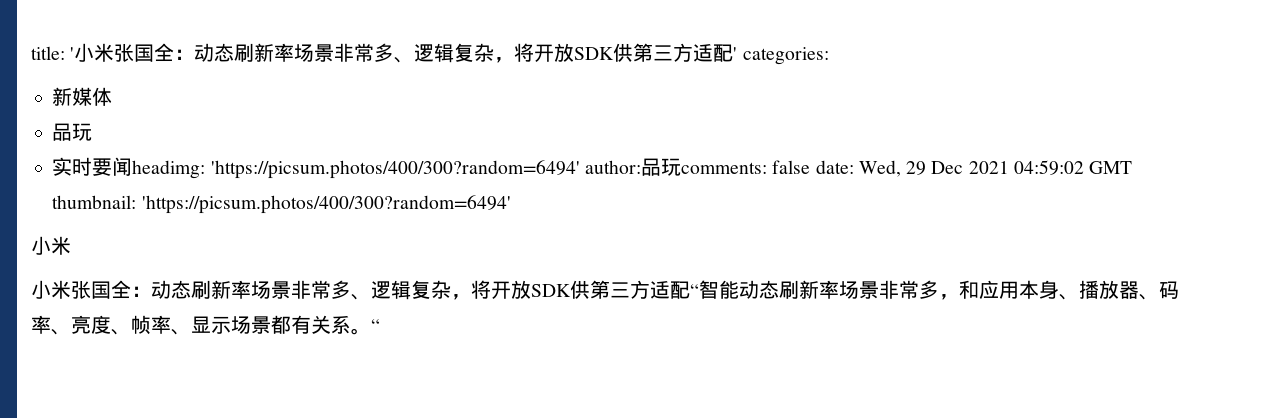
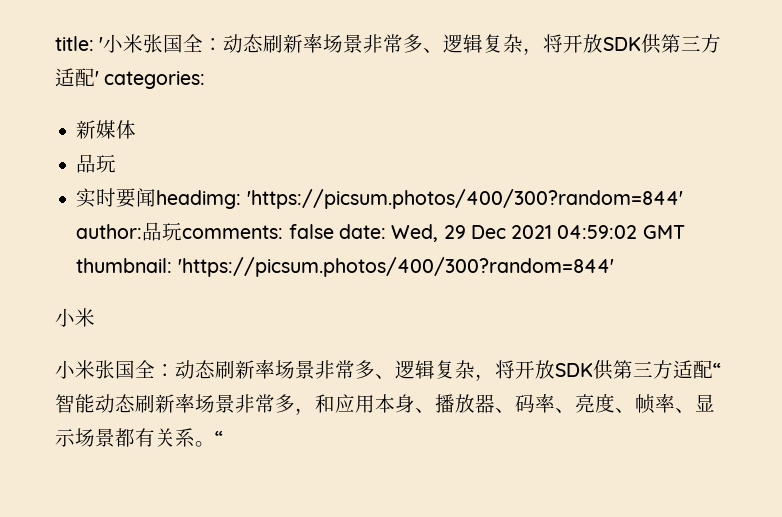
[210,160,580,179] 'https://picsum.photos/400/300?random=6494' -> [246,189,683,209] 'https://picsum.photos/400/300?random=844'
[141,195,511,214] 'https://picsum.photos/400/300?random=6494' -> [177,257,614,277] 'https://picsum.photos/400/300?random=844'

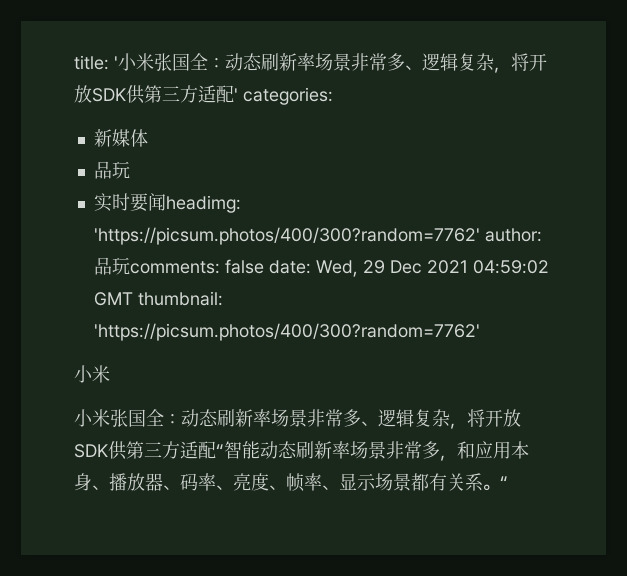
[246,189,683,209] 'https://picsum.photos/400/300?random=844' -> [93,227,480,245] 'https://picsum.photos/400/300?random=7762'
[177,257,614,277] 'https://picsum.photos/400/300?random=844' -> [93,323,480,341] 'https://picsum.photos/400/300?random=7762'

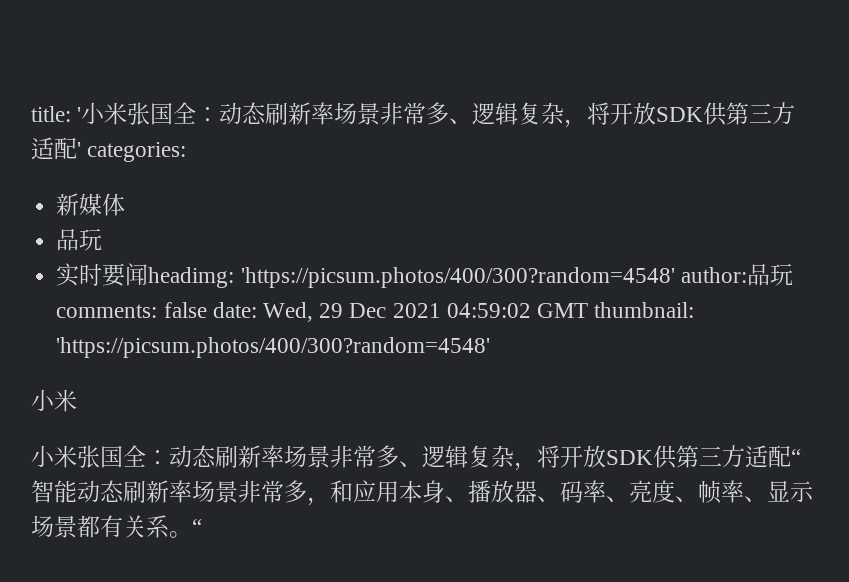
[93,227,480,245] 'https://picsum.photos/400/300?random=7762' -> [240,267,675,288] 'https://picsum.photos/400/300?random=4548'
[93,323,480,341] 'https://picsum.photos/400/300?random=7762' -> [56,337,491,358] 'https://picsum.photos/400/300?random=4548'

